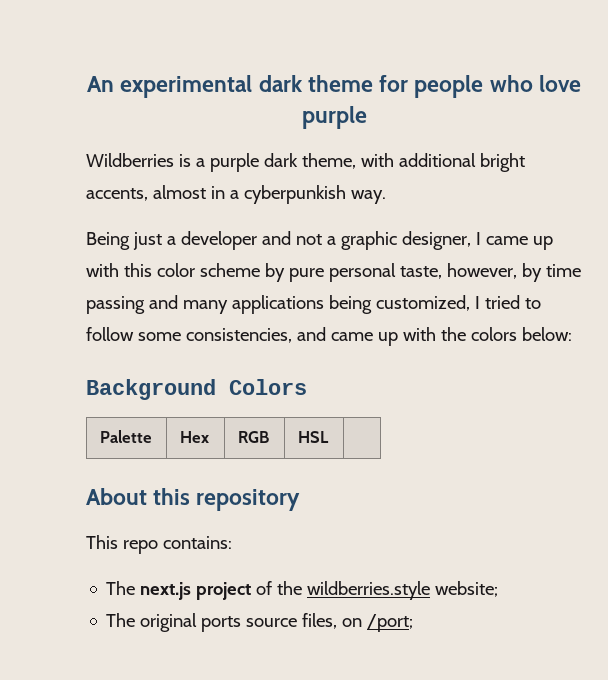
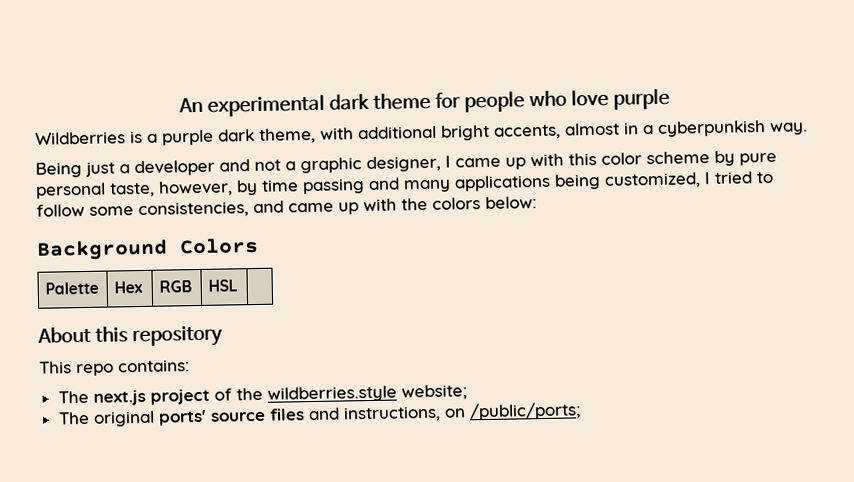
[201,613,414,632] ports source files, on /port; -> [157,401,581,426] ports' source files and instructions, on /public/ports;

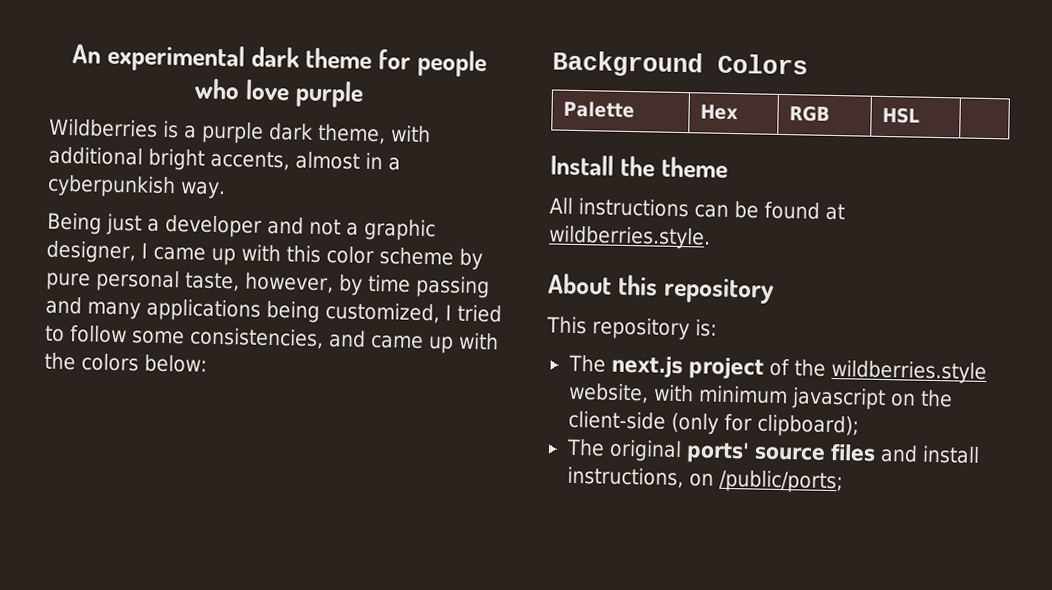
(238, 285) none -> [550,154,728,178] [549,197,845,221] [548,225,711,250] // Install the theme // All instructions can be found at wildberries.style.
[76,359,190,377] repo contains: -> [592,317,717,341] repository is:
[400,384,467,401] website; -> [567,382,953,411] [567,410,859,438] website, with minimum javascript on the client-side (only for clipboard);
(340, 414) none -> [921,445,980,464] install

